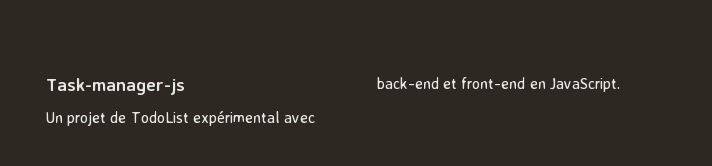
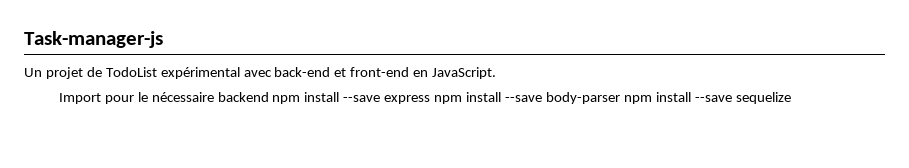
(620, 85) none -> [58,92,791,104] // Import pour le nécessaire backend npm install --save express npm install --save body-parser npm install --save sequelize

